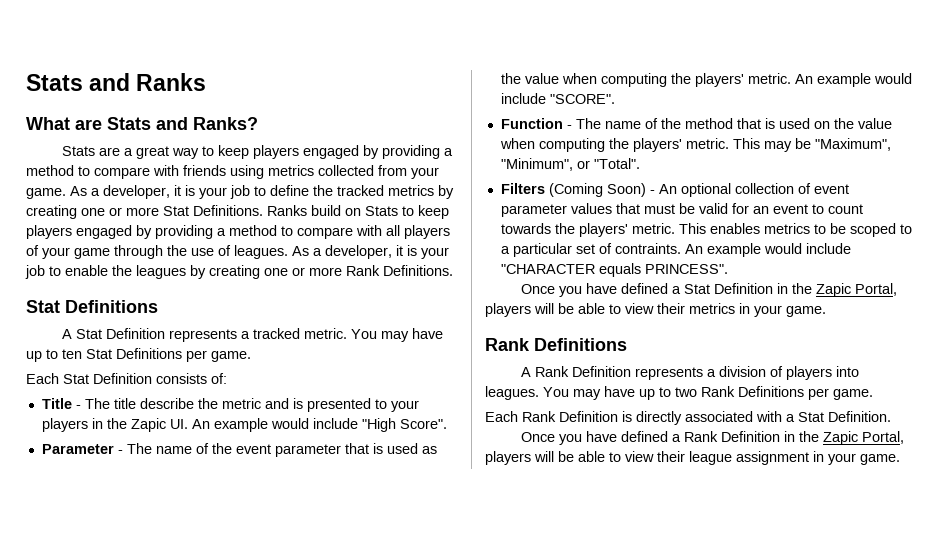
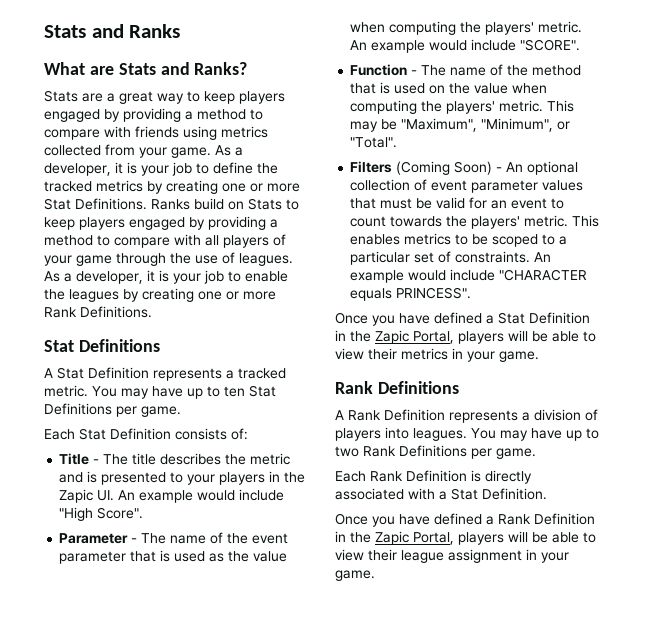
[139,398,194,409] describe -> [160,453,222,465] describes
[614,243,681,254] contraints. -> [455,251,531,263] constraints.

